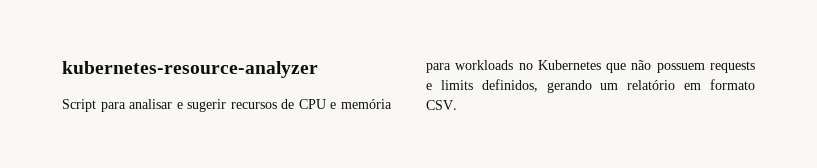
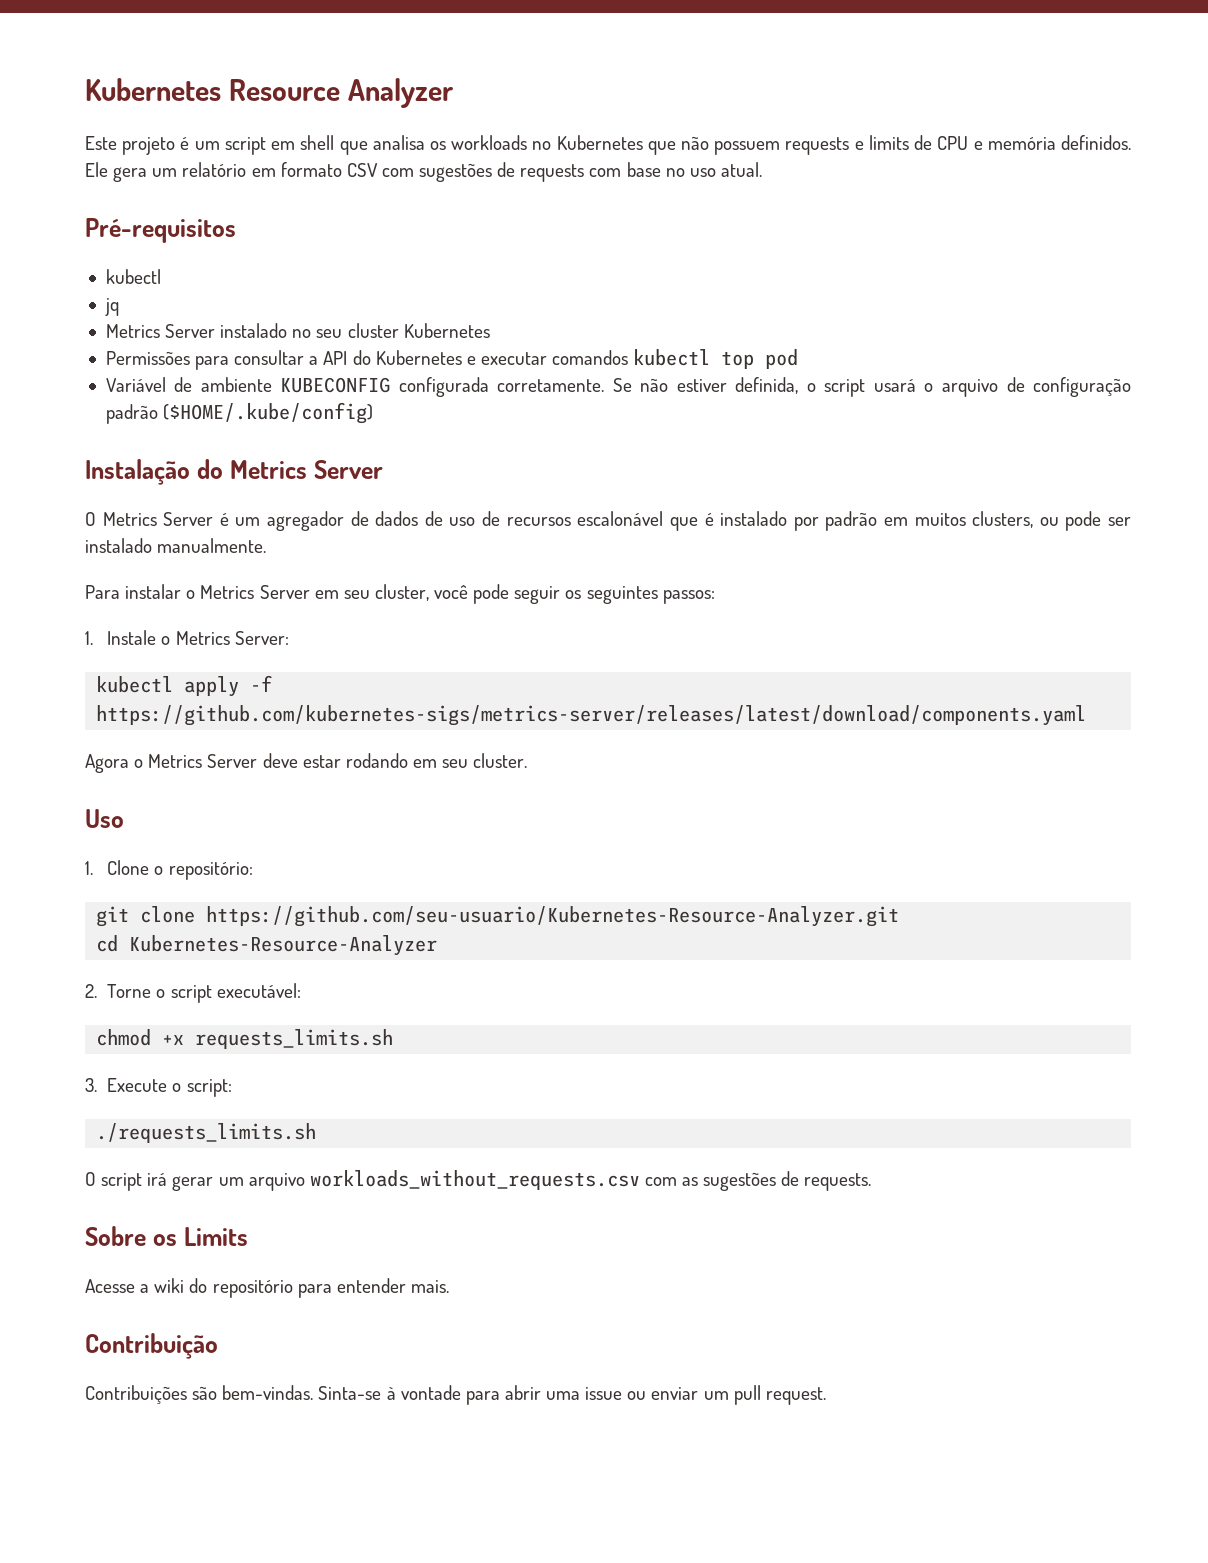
[62,61,318,78] [62,99,392,112] [426,63,451,73] kubernetes-resource-analyzer // Script para analisar e sugerir recursos de CPU e memória para -> [85,78,453,108] [85,135,446,155] Kubernetes Resource Analyzer // Este projeto é um script em shell que analisa os
[481,79,755,93] [426,100,457,110] definidos, gerando um relatório em formato CSV. -> [914,135,1132,150] [85,162,762,182] [85,218,236,243] [105,269,161,284] [104,298,119,316] [105,323,490,338] [105,349,799,370] [105,377,1131,397] [105,402,374,424] [85,459,383,485] [85,511,1131,531] [85,538,267,553] [85,584,715,604] [85,630,289,645] [96,675,273,697] [96,705,1087,726] [85,753,528,773] [85,809,124,828] [85,860,253,880] [96,906,900,927] [96,935,438,956] [85,983,301,1003] [96,1029,394,1049] [85,1078,232,1097] [96,1123,317,1143] [85,1170,872,1191] [85,1226,248,1246] [85,1278,449,1298] [85,1333,218,1359] [85,1385,826,1405] de CPU e memória definidos. Ele gera um relatório em formato CSV com sugestões de requests com base no uso atual. // Pré-requisitos // kubectl // jq // Metrics Server instalado no seu cluster Kubernetes // Permissões para consultar a API do Kubernetes e executar comandos kubectl top pod // Variável de ambiente KUBECONFIG configurada corretamente. Se não estiver definida, o script usará o arquivo de configuração padrão ($HOME/.kube/config) // Instalação do Metrics Server // O Metrics Server é um agregador de dados de uso de recursos escalonável que é instalado por padrão em muitos clusters, ou pode ser instalado manualmente. // Para instalar o Metrics Server em seu cluster, você pode seguir os seguintes passos: // 1. Instale o Metrics Server: // kubectl apply -f https://github.com/kubernetes-sigs/metrics-server/releases/latest/download/components.yaml // Agora o Metrics Server deve estar rodando em seu cluster. // Uso // 1. Clone o repositório: // git clone https://github.com/seu-usuario/Kubernetes-Resource-Analyzer.git // cd Kubernetes-Resource-Analyzer // 2. Torne o script executável: // chmod +x requests_limits.sh // 3. Execute o script: // ./requests_limits.sh // O script irá gerar um arquivo workloads_without_requests.csv com as sugestões de requests. // Sobre os Limits // Acesse a wiki do repositório para entender mais. // Contribuição // Contribuições são bem-vindas. Sinta-se à vontade para abrir uma issue ou enviar um pull request.

